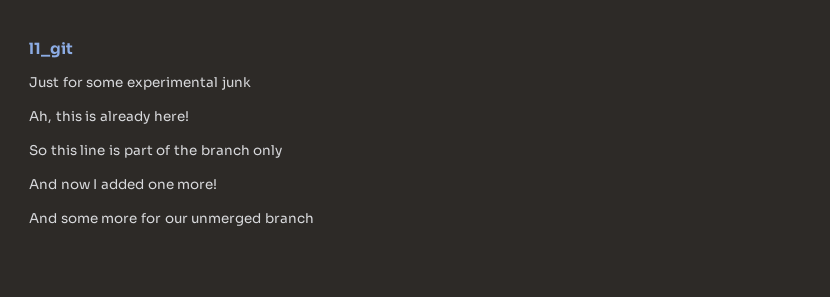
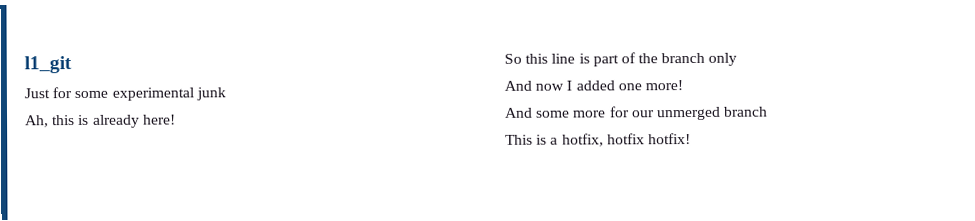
(314, 218) none -> [505,133,691,147] // This is a hotfix, hotfix hotfix!

